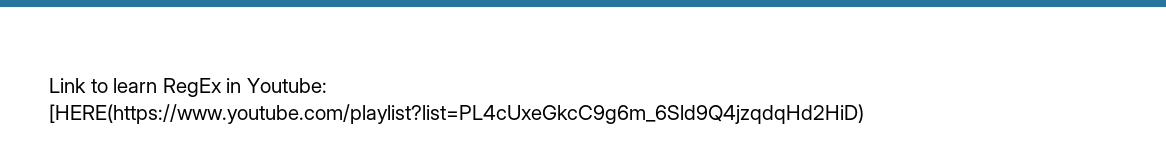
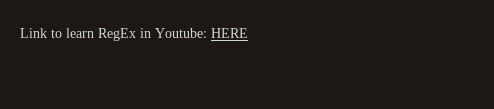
[49,104,864,124] [HERE(https://www.youtube.com/playlist?list=PL4cUxeGkcC9g6m_6Sld9Q4jzqdqHd2HiD) -> [211,28,248,38] HERE

